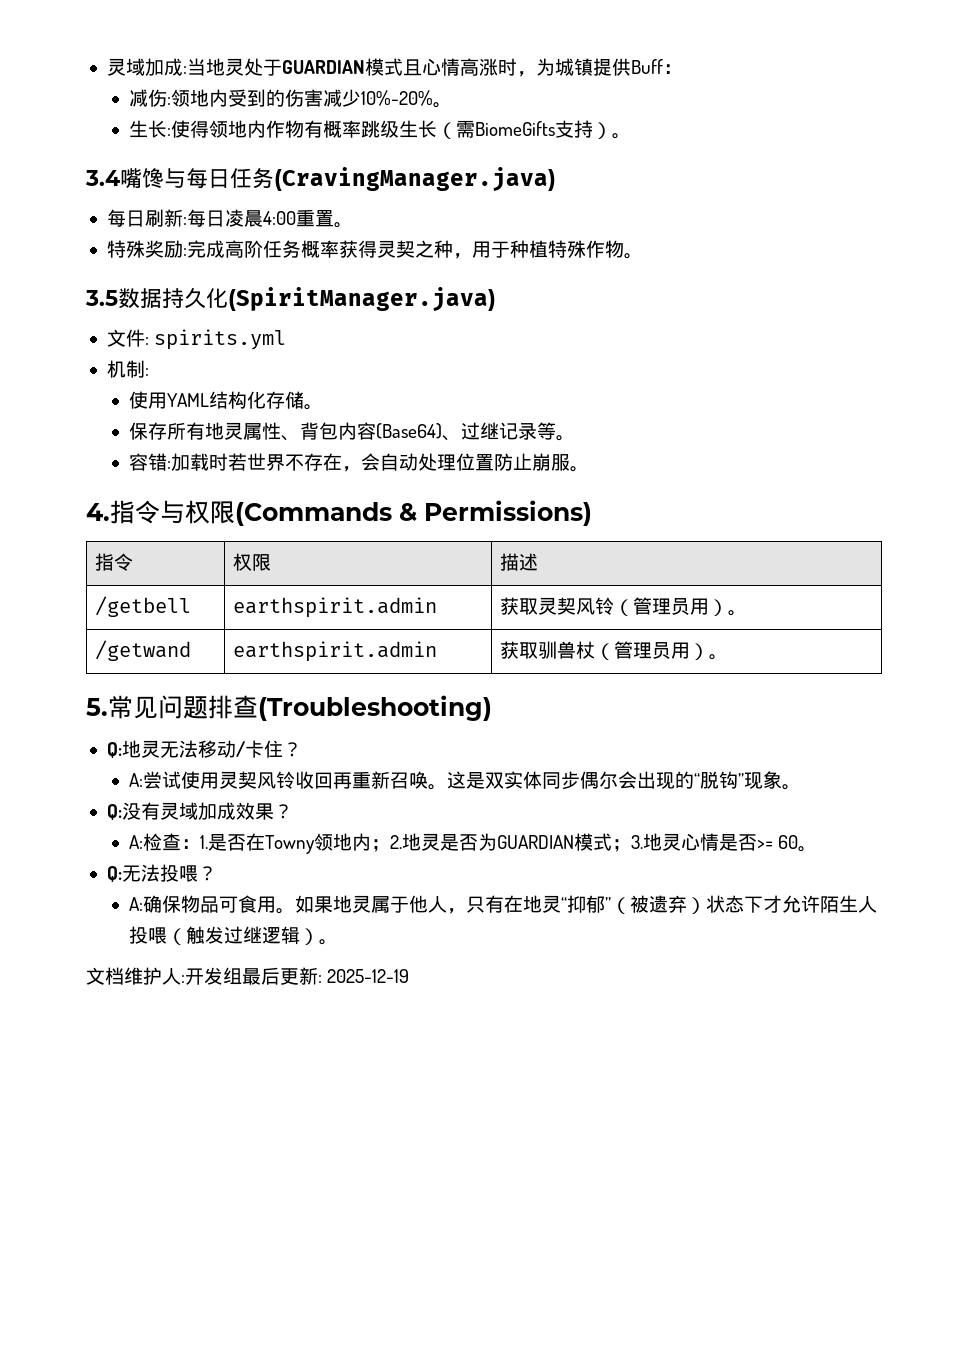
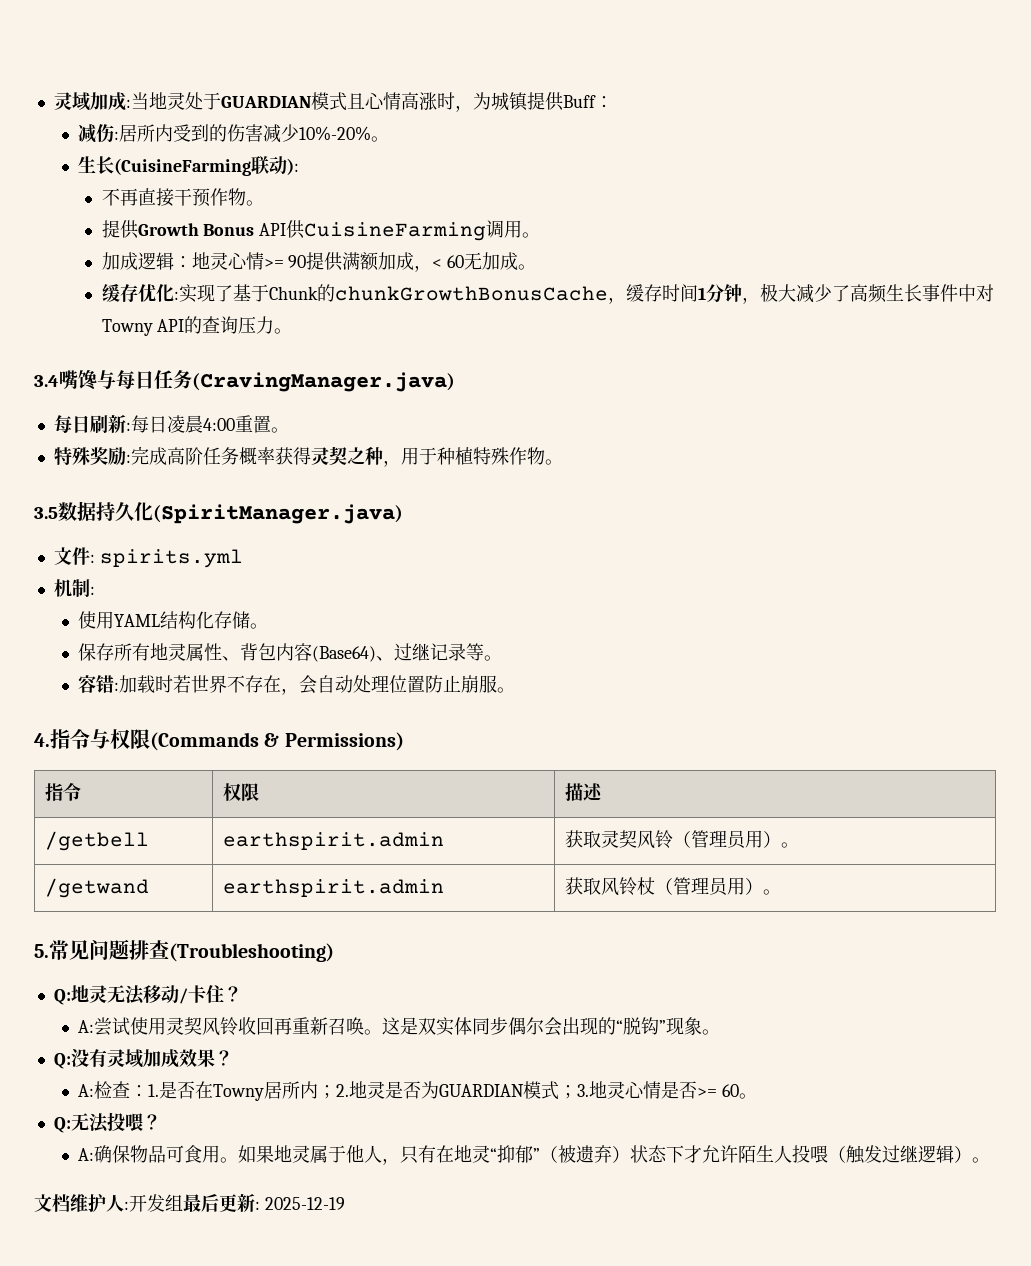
[170,89,209,107] 领地 -> [118,124,155,142] 居所
[166,120,612,139] :使得领地内作物有概率跳级生长（需BiomeGifts支持） -> [113,156,299,176] [101,188,264,207] [101,220,541,241] [101,252,537,272] [101,283,994,304] [101,316,275,336] (CuisineFarming联动): // 不再直接干预作物。 // 提供Growth Bonus API供CuisineFarming调用。 // 加成逻辑：地灵心情>= 90提供满额加成，< 60无加成。 // 缓存优化:实现了基于Chunk的chunkGrowthBonusCache，缓存时间1分钟，极大减少了高频生长事件中对Towny API的查询压力
[538,641,577,659] 驯兽 -> [600,877,637,896] 风铃
[313,833,352,851] 领地 -> [263,1081,300,1099] 居所

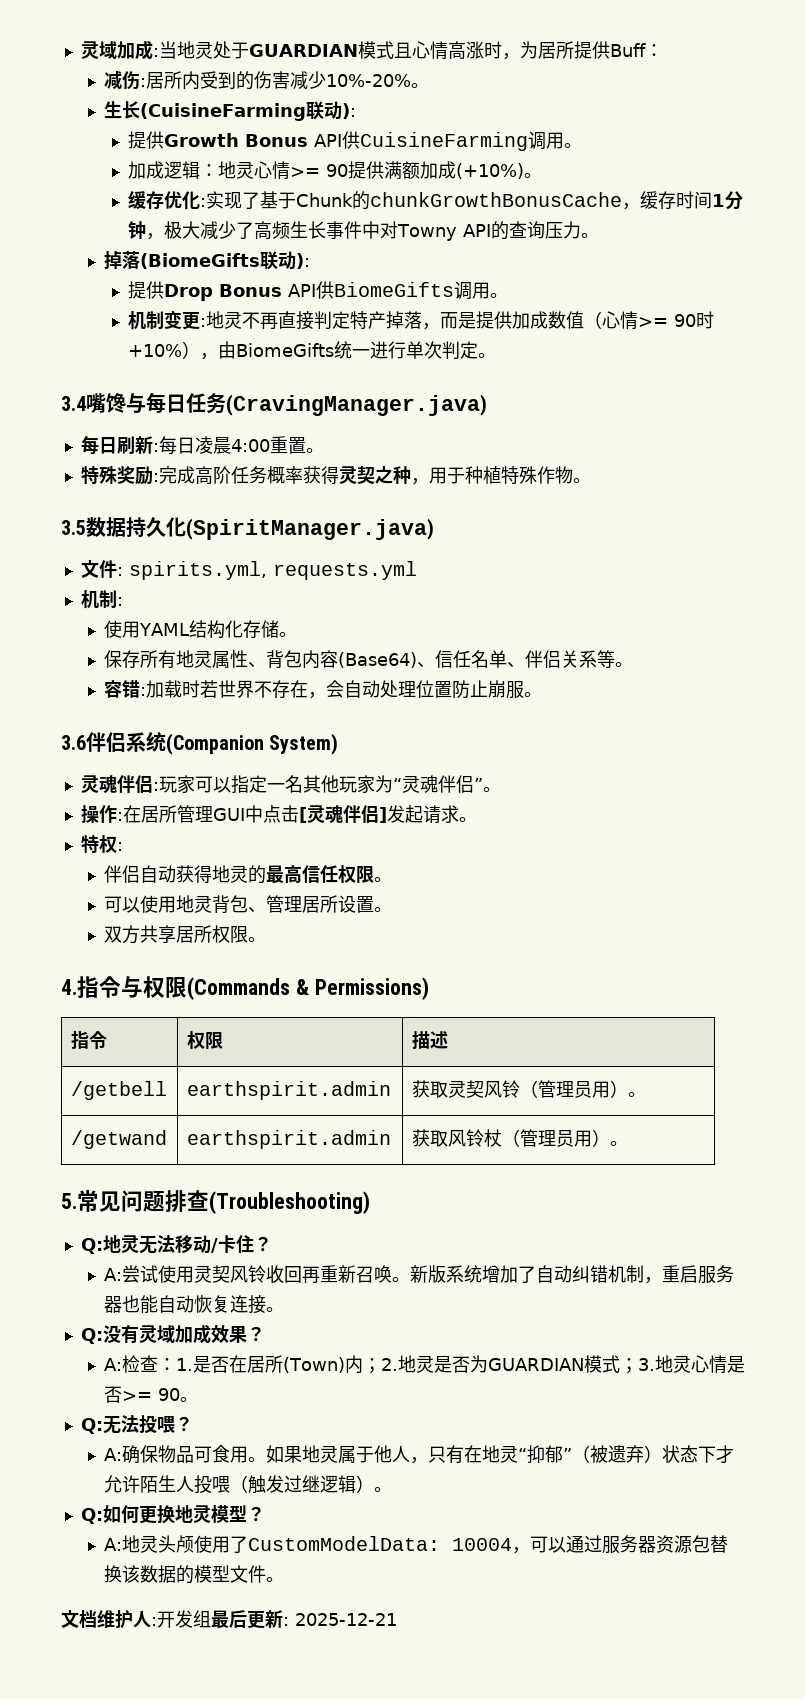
[490,92,528,111] 城镇 -> [537,41,574,59] 居所
[101,188,264,207] // 不再直接干预作物。 -> (357, 111) none
[414,252,519,272] ，< 60无加成 -> [456,163,525,179] (+10%)
(293, 331) none -> [104,251,311,270] [128,281,509,301] [128,310,715,330] [128,341,497,360] // 掉落(BiomeGifts联动): // 提供Drop Bonus API供BiomeGifts调用。 // 机制变更:地灵不再直接判定特产掉落，而是提供加成数值（心情>= 90时+10%），由BiomeGifts统一进行单次判定。
[99,549,243,568] spirits.yml -> [128,561,417,580] spirits.yml, requests.yml
[393,643,466,661] 过继记录 -> [435,650,598,668] 信任名单、伴侣关系
(515, 690) none -> [61,731,339,755] [80,775,501,794] [80,805,477,824] [80,835,123,854] [104,865,393,884] [104,895,393,913] [104,925,267,944] // 3.6伴侣系统(Companion System) // 灵魂伴侣:玩家可以指定一名其他玩家为“灵魂伴侣”。 // 操作:在居所管理GUI中点击[灵魂伴侣]发起请求。 // 特权: // 伴侣自动获得地灵的最高信任权限。 // 可以使用地灵背包、管理居所设置。 // 双方共享居所权限。
[381,1017,702,1036] 这是双实体同步偶尔会出现的“脱钩”现象 -> [410,1265,735,1284] [104,1295,267,1314] 新版系统增加了自动纠错机制，重启服务器也能自动恢复连接
[212,1081,300,1101] Towny居所 -> [247,1355,346,1373] 居所(Town)
[721,1084,739,1097] 60 -> [158,1388,181,1401] 90
(990, 1160) none -> [80,1505,265,1524] [104,1535,729,1554] [104,1565,285,1584] // Q:如何更换地灵模型？ // A:地灵头颅使用了CustomModelData: 10004，可以通过服务器资源包替换该数据的模型文件。
[264,1197,345,1210] 2025-12-19 -> [295,1613,397,1626] 2025-12-21

